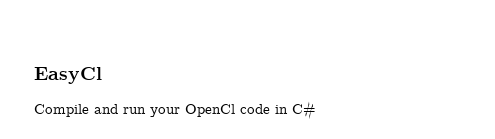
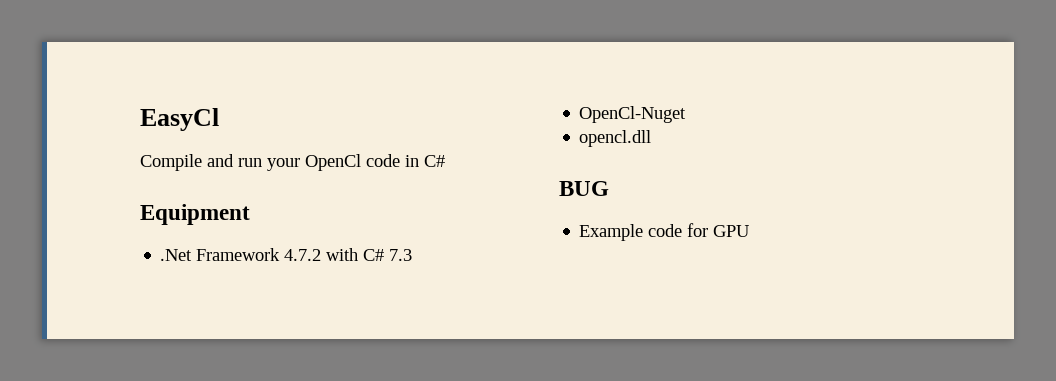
(316, 110) none -> [140,204,250,225] [160,248,413,261] [579,106,687,123] [579,130,652,147] [559,181,609,196] [579,223,750,241] // Equipment // .Net Framework 4.7.2 with C# 7.3 // OpenCl-Nuget // opencl.dll // BUG // Example code for GPU

